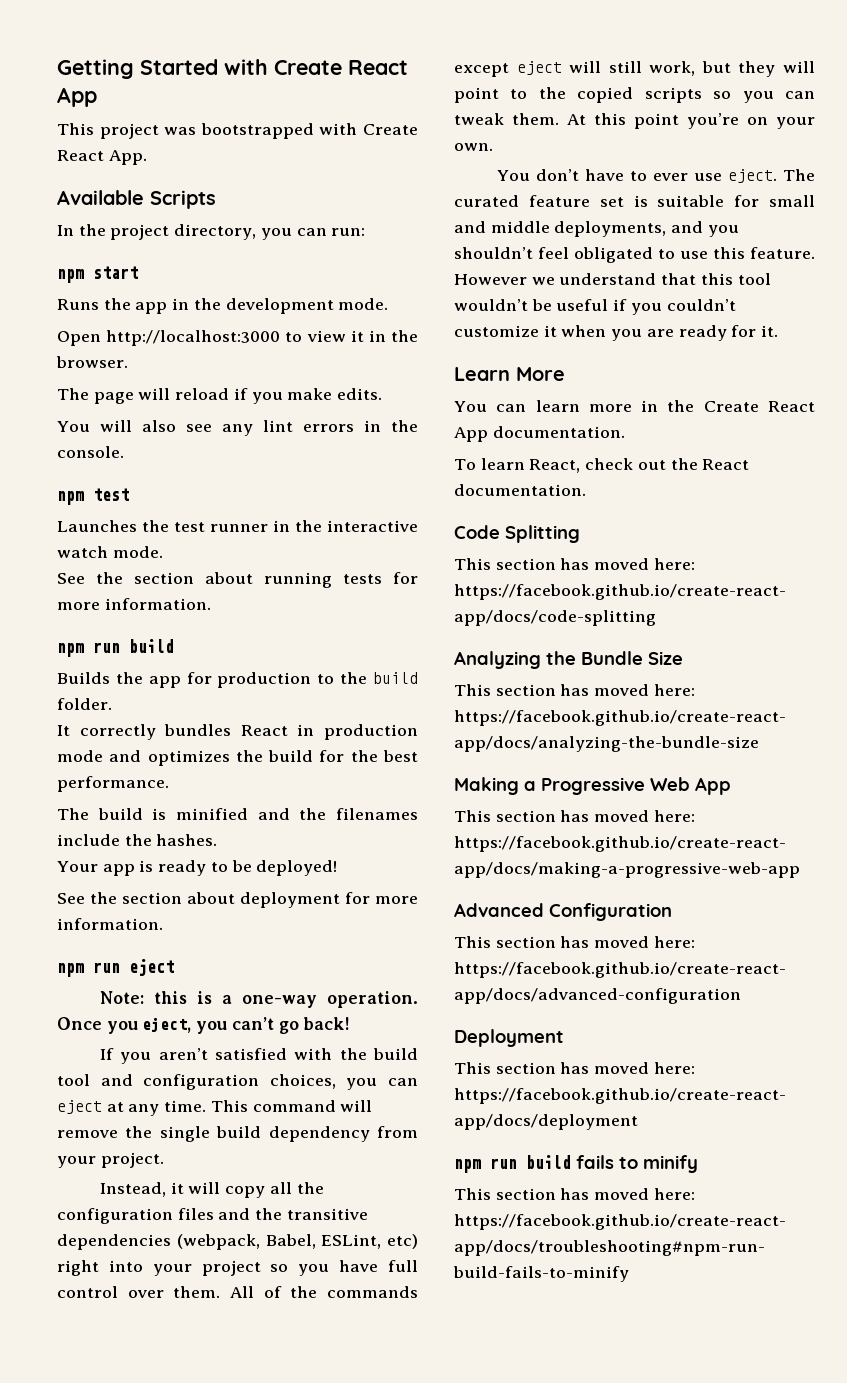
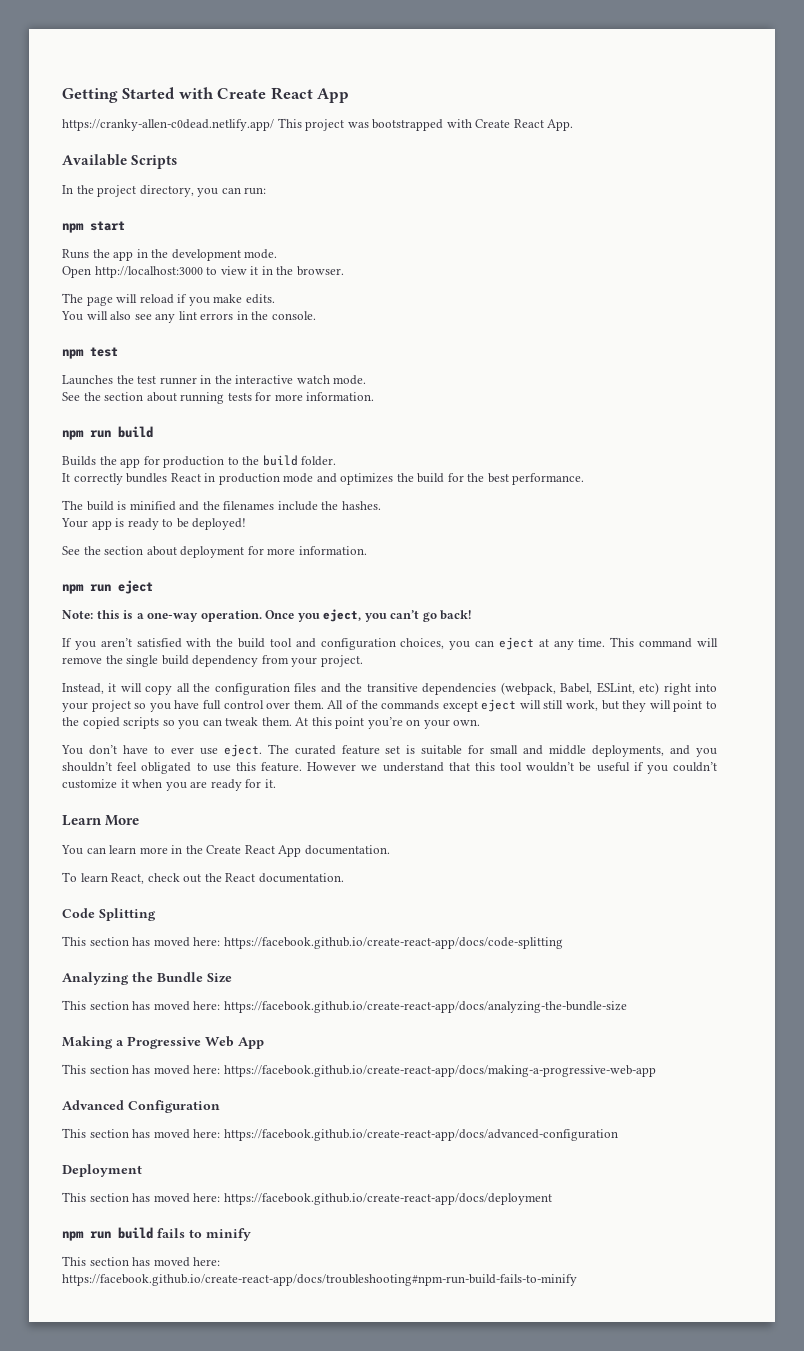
(97, 97) none -> [62,119,274,131] https://cranky-allen-c0dead.netlify.app/

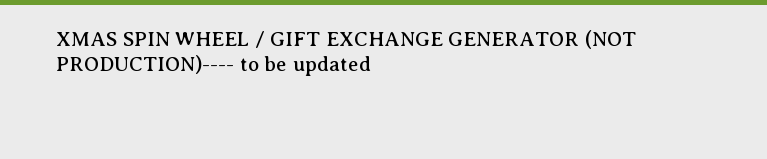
[62,87,350,103] [62,118,574,131] [62,154,178,169] [62,185,267,197] [62,221,125,233] [62,249,278,261] [62,266,344,278] [62,293,275,306] [61,311,316,323] [62,347,118,359] [62,375,367,385] [62,392,375,404] [62,426,153,440] [62,455,337,468] [62,473,585,485] [62,500,381,511] [61,518,247,530] [62,546,367,558] [62,580,153,594] [62,609,472,622] [62,637,719,650] [62,655,363,667] [62,682,717,695] [62,699,717,712] [62,717,481,729] [61,744,717,757] [62,762,717,774] [62,779,276,791] [62,815,140,826] [61,845,390,857] [62,872,344,884] [62,908,156,921] [62,936,563,949] [62,972,232,985] [62,1000,627,1013] [62,1036,264,1049] [62,1064,656,1077] [62,1100,220,1113] [62,1128,618,1141] [62,1164,142,1177] [62,1192,552,1205] [62,1227,251,1241] [62,1256,221,1267] [62,1274,577,1286] Getting Started with Create React App // https://cranky-allen-c0dead.netlify.app/ This project was bootstrapped with Create React App. // Available Scripts // In the project directory, you can run: // npm start // Runs the app in the development mode. // Open http://localhost:3000 to view it in the browser. // The page will reload if you make edits. // You will also see any lint errors in the console. // npm test // Launches the test runner in the interactive watch mode. // See the section about running tests for more information. // npm run build // Builds the app for production to the build folder. // It correctly bundles React in production mode and optimizes the build for the best performance. // The build is minified and the filenames include the hashes. // Your app is ready to be deployed! // See the section about deployment for more information. // npm run eject // Note: this is a one-way operation. Once you eject, you can’t go back! // If you aren’t satisfied with the build tool and configuration choices, you can eject at any time. This command will remove the single build dependency from your project. // Instead, it will copy all the configuration files and the transitive dependencies (webpack, Babel, ESLint, etc) right into your project so you have full control over them. All of the commands except eject will still work, but they will point to the copied scripts so you can tweak them. At this point you’re on your own. // You don’t have to ever use eject. The curated feature set is suitable for small and middle deployments, and you shouldn’t feel obligated to use this feature. However we understand that this tool wouldn’t be useful if you couldn’t customize it when you are ready for it. // Learn More // You can learn more in the Create React App documentation. // To learn React, check out the React documentation. // Code Splitting // This section has moved here: https://facebook.github.io/create-react-app/docs/code-splitting // Analyzing the Bundle Size // This section has moved here: https://facebook.github.io/create-react-app/docs/analyzing-the-bundle-size // Making a Progressive Web App // This section has moved here: https://facebook.github.io/create-react-app/docs/making-a-progressive-web-app // Advanced Configuration // This section has moved here: https://facebook.github.io/create-react-app/docs/advanced-configuration // Deployment // This section has moved here: https://facebook.github.io/create-react-app/docs/deployment // npm run build fails to minify // This section has moved here: https://facebook.github.io/create-react-app/docs/troubleshooting#npm-run-build-fails-to-minify -> [56,30,636,49] [56,55,371,76] XMAS SPIN WHEEL / GIFT EXCHANGE GENERATOR (NOT PRODUCTION)---- to be updated

